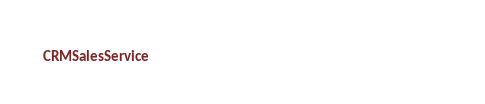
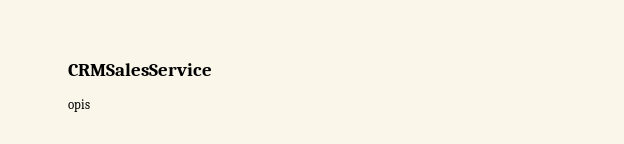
(149, 55) none -> [68,99,90,112] // opis

